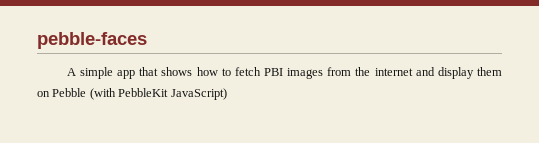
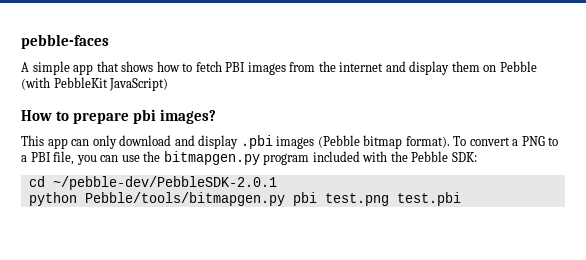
(227, 94) none -> [21,109,216,124] [21,135,559,149] [21,151,477,165] [28,176,277,190] [28,192,461,206] // How to prepare pbi images? // This app can only download and display .pbi images (Pebble bitmap format). To convert a PNG to a PBI file, you can use the bitmapgen.py program included with the Pebble SDK: // cd ~/pebble-dev/PebbleSDK-2.0.1 // python Pebble/tools/bitmapgen.py pbi test.png test.pbi

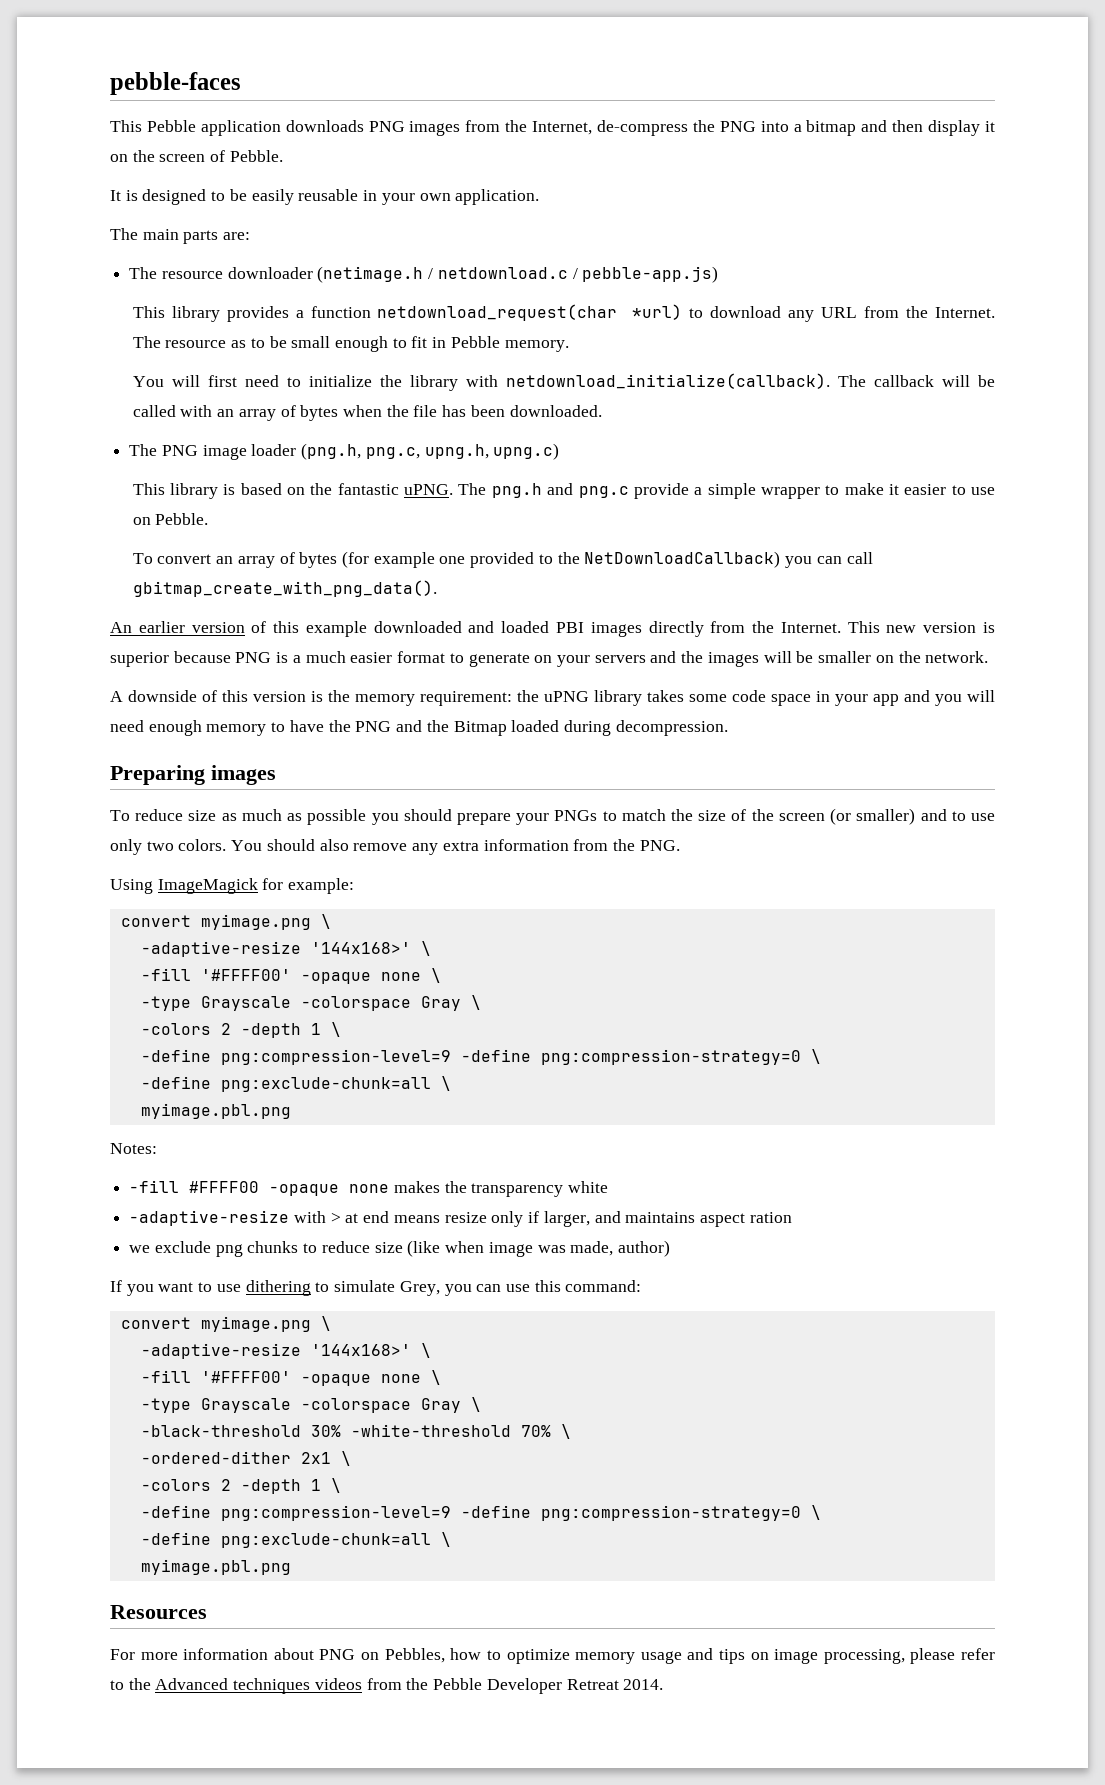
[21,61,537,75] [21,77,169,91] [21,109,216,124] [21,135,559,149] [21,151,477,165] [28,176,277,190] [28,192,461,206] A simple app that shows how to fetch PBI images from the internet and display them on Pebble (with PebbleKit JavaScript) // How to prepare pbi images? // This app can only download and display .pbi images (Pebble bitmap format). To convert a PNG to a PBI file, you can use the bitmapgen.py program included with the Pebble SDK: // cd ~/pebble-dev/PebbleSDK-2.0.1 // python Pebble/tools/bitmapgen.py pbi test.png test.pbi -> [110,120,996,136] [110,150,283,162] [110,189,540,205] [110,228,251,244] [129,266,719,283] [132,304,996,322] [132,336,569,352] [132,373,995,391] [132,405,602,421] [129,443,560,460] [132,483,996,499] [132,513,209,525] [132,551,873,568] [132,580,437,597] [110,621,996,637] [110,651,989,667] [110,690,995,706] [110,720,728,736] [110,765,276,785] [110,808,996,825] [110,839,680,855] [110,878,355,894] [120,914,331,930] [140,941,431,957] [140,968,441,984] [140,995,481,1011] [140,1022,341,1038] [140,1049,821,1065] [140,1076,451,1092] [140,1103,291,1119] [110,1143,157,1154] [129,1180,609,1197] [129,1210,792,1227] [129,1240,670,1257] [110,1280,642,1296] [120,1316,331,1332] [140,1343,431,1359] [140,1370,441,1386] [140,1397,481,1413] [140,1424,571,1439] [140,1451,351,1466] [140,1478,341,1494] [140,1505,821,1521] [140,1532,451,1548] [140,1559,291,1575] [110,1605,207,1619] [110,1648,995,1664] [110,1678,664,1694] This Pebble application downloads PNG images from the Internet, de-compress the PNG into a bitmap and then display it on the screen of Pebble. // It is designed to be easily reusable in your own application. // The main parts are: // The resource downloader (netimage.h / netdownload.c / pebble-app.js) // This library provides a function netdownload_request(char *url) to download any URL from the Internet. The resource as to be small enough to fit in Pebble memory. // You will first need to initialize the library with netdownload_initialize(callback). The callback will be called with an array of bytes when the file has been downloaded. // The PNG image loader (png.h, png.c, upng.h, upng.c) // This library is based on the fantastic uPNG. The png.h and png.c provide a simple wrapper to make it easier to use on Pebble. // To convert an array of bytes (for example one provided to the NetDownloadCallback) you can call gbitmap_create_with_png_data(). // An earlier version of this example downloaded and loaded PBI images directly from the Internet. This new version is superior because PNG is a much easier format to generate on your servers and the images will be smaller on the network. // A downside of this version is the memory requirement: the uPNG library takes some code space in your app and you will need enough memory to have the PNG and the Bitmap loaded during decompression. // Preparing images // To reduce size as much as possible you should prepare your PNGs to match the size of the screen (or smaller) and to use only two colors. You should also remove any extra information from the PNG. // Using ImageMagick for example: // convert myimage.png \ // -adaptive-resize '144x168>' \ // -fill '#FFFF00' -opaque none \ // -type Grayscale -colorspace Gray \ // -colors 2 -depth 1 \ // -define png:compression-level=9 -define png:compression-strategy=0 \ // -define png:exclude-chunk=all \ // myimage.pbl.png // Notes: // -fill #FFFF00 -opaque none makes the transparency white // -adaptive-resize with > at end means resize only if larger, and maintains aspect ration // we exclude png chunks to reduce size (like when image was made, author) // If you want to use dithering to simulate Grey, you can use this command: // convert myimage.png \ // -adaptive-resize '144x168>' \ // -fill '#FFFF00' -opaque none \ // -type Grayscale -colorspace Gray \ // -black-threshold 30% -white-threshold 70% \ // -ordered-dither 2x1 \ // -colors 2 -depth 1 \ // -define png:compression-level=9 -define png:compression-strategy=0 \ // -define png:exclude-chunk=all \ // myimage.pbl.png // Resources // For more information about PNG on Pebbles, how to optimize memory usage and tips on image processing, please refer to the Advanced techniques videos from the Pebble Developer Retreat 2014.

